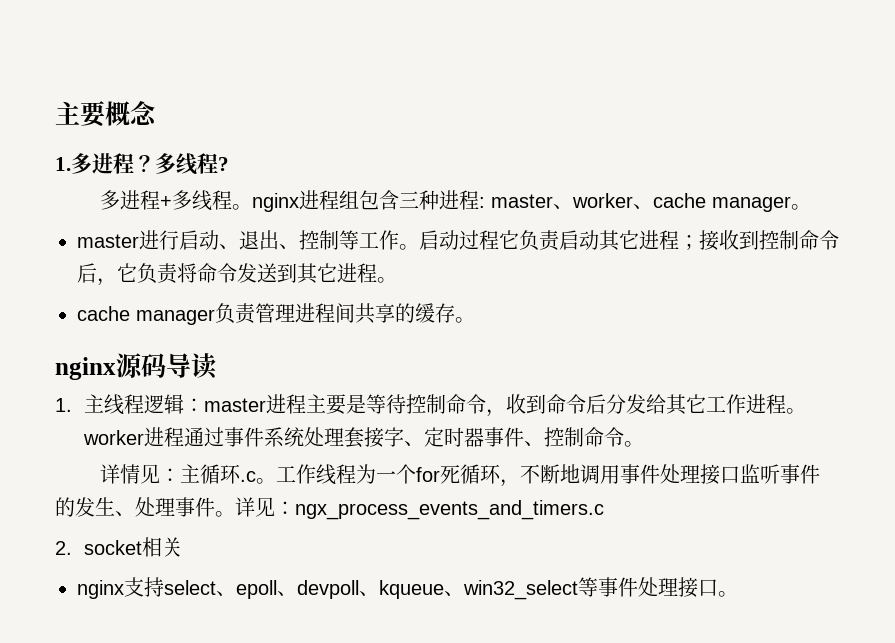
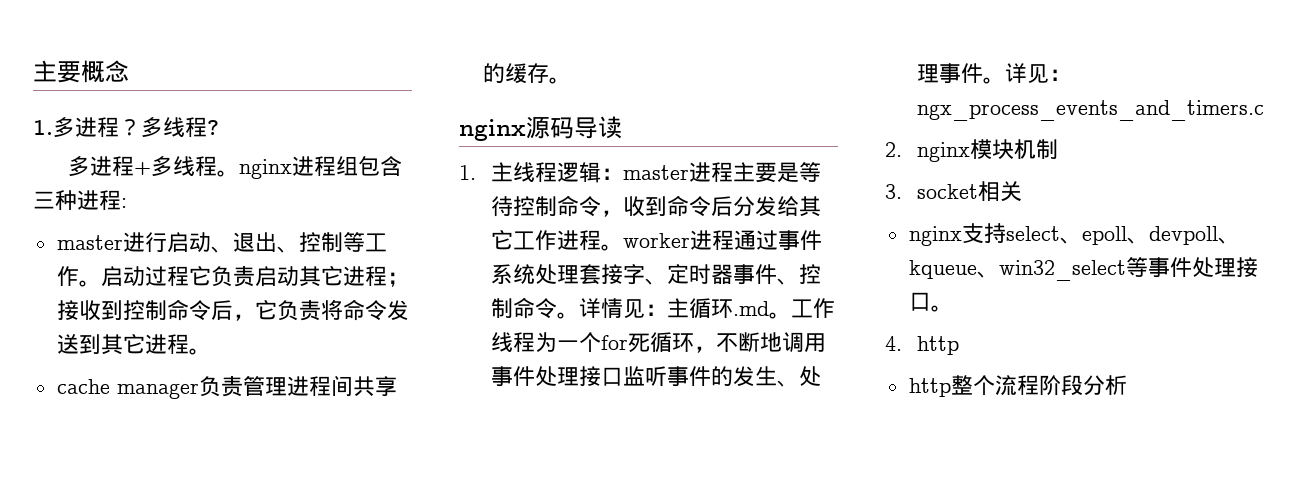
[491,193,812,212] master、worker、cache manager。 -> (127, 203) none
(644, 444) // -> (579, 315) none
[240,471,257,482] .c -> [732,301,769,316] .md
(72, 548) none -> [916,139,1058,162] [885,184,902,199] nginx模块机制 // 3.
(738, 594) none -> [885,336,959,355] [908,375,1127,397] // 4. http // http整个流程阶段分析

